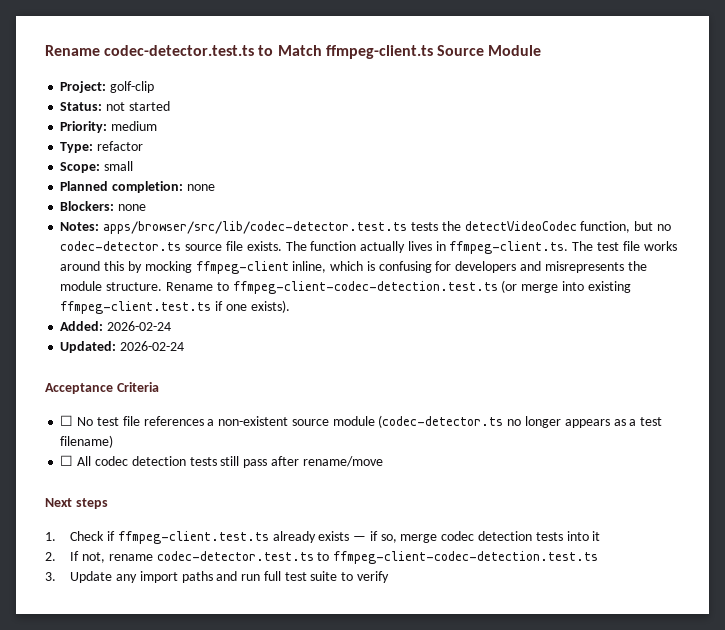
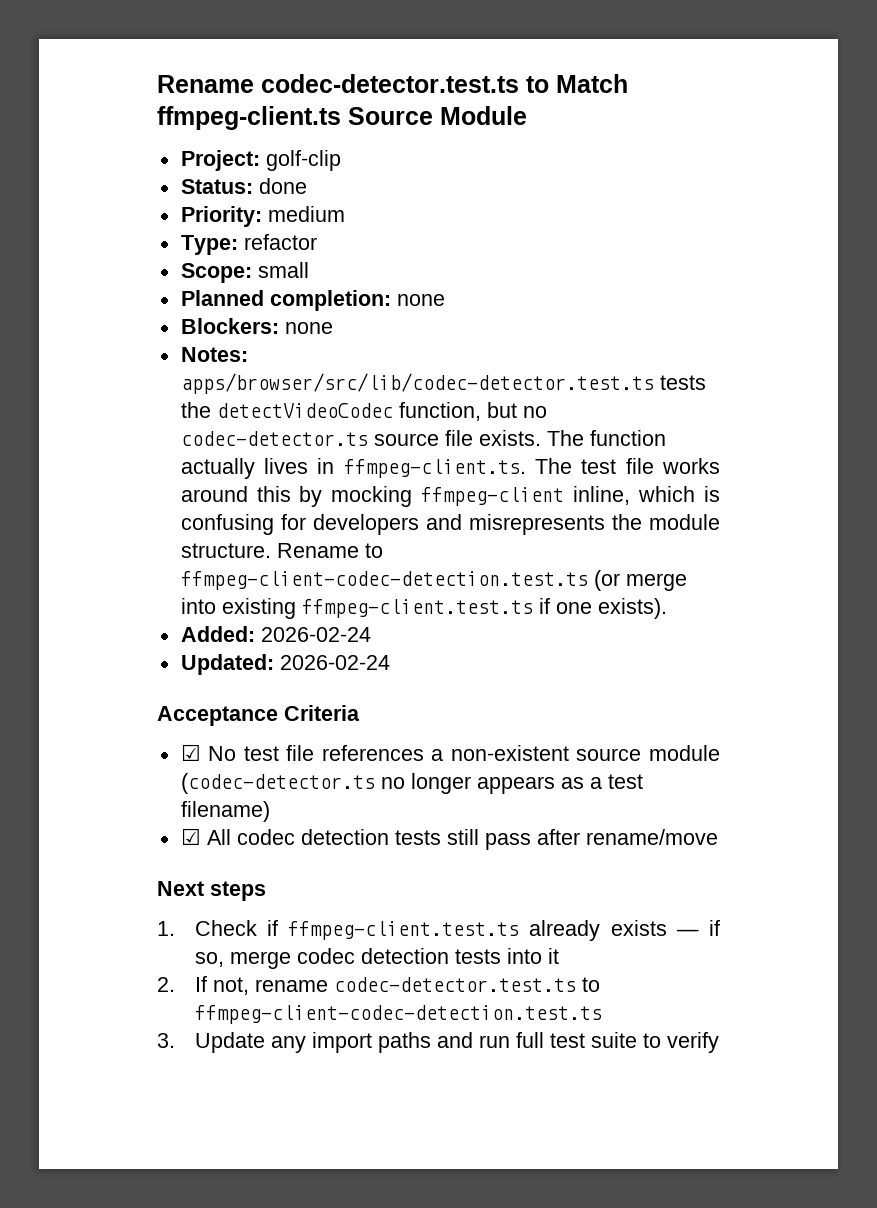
[106,101,170,111] not started -> [258,178,307,194] done
[60,415,74,426] ☐ -> [180,744,201,761] ☑
[60,455,74,466] ☐ -> [180,828,201,845] ☑

